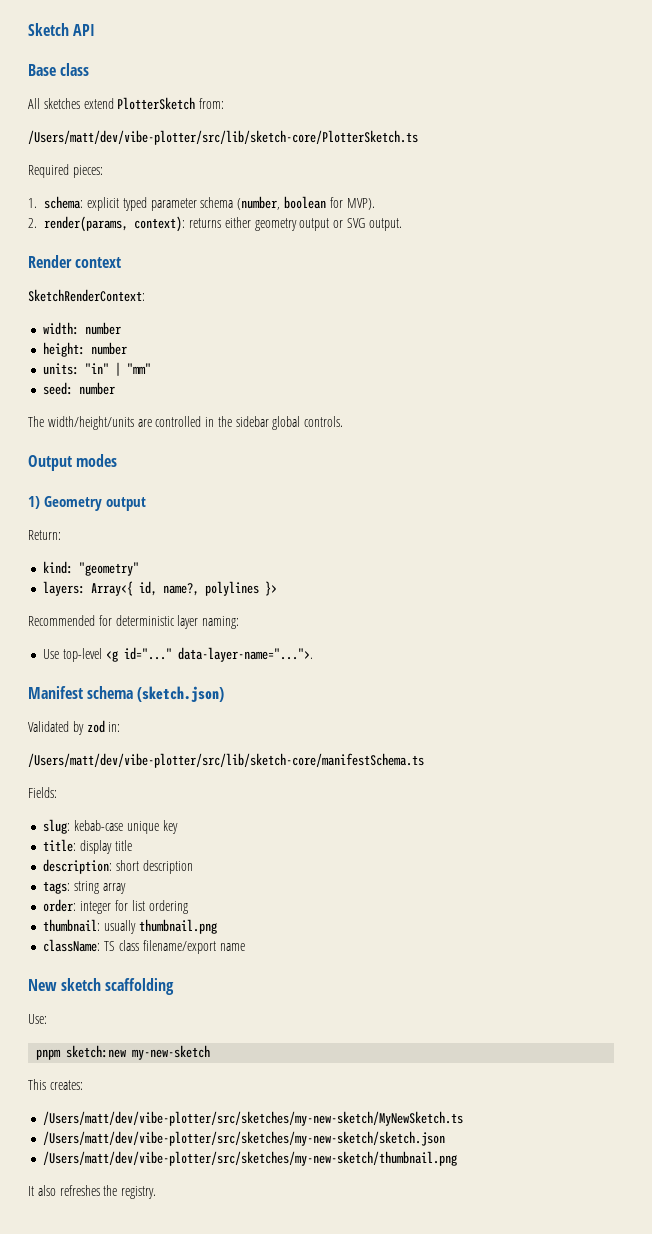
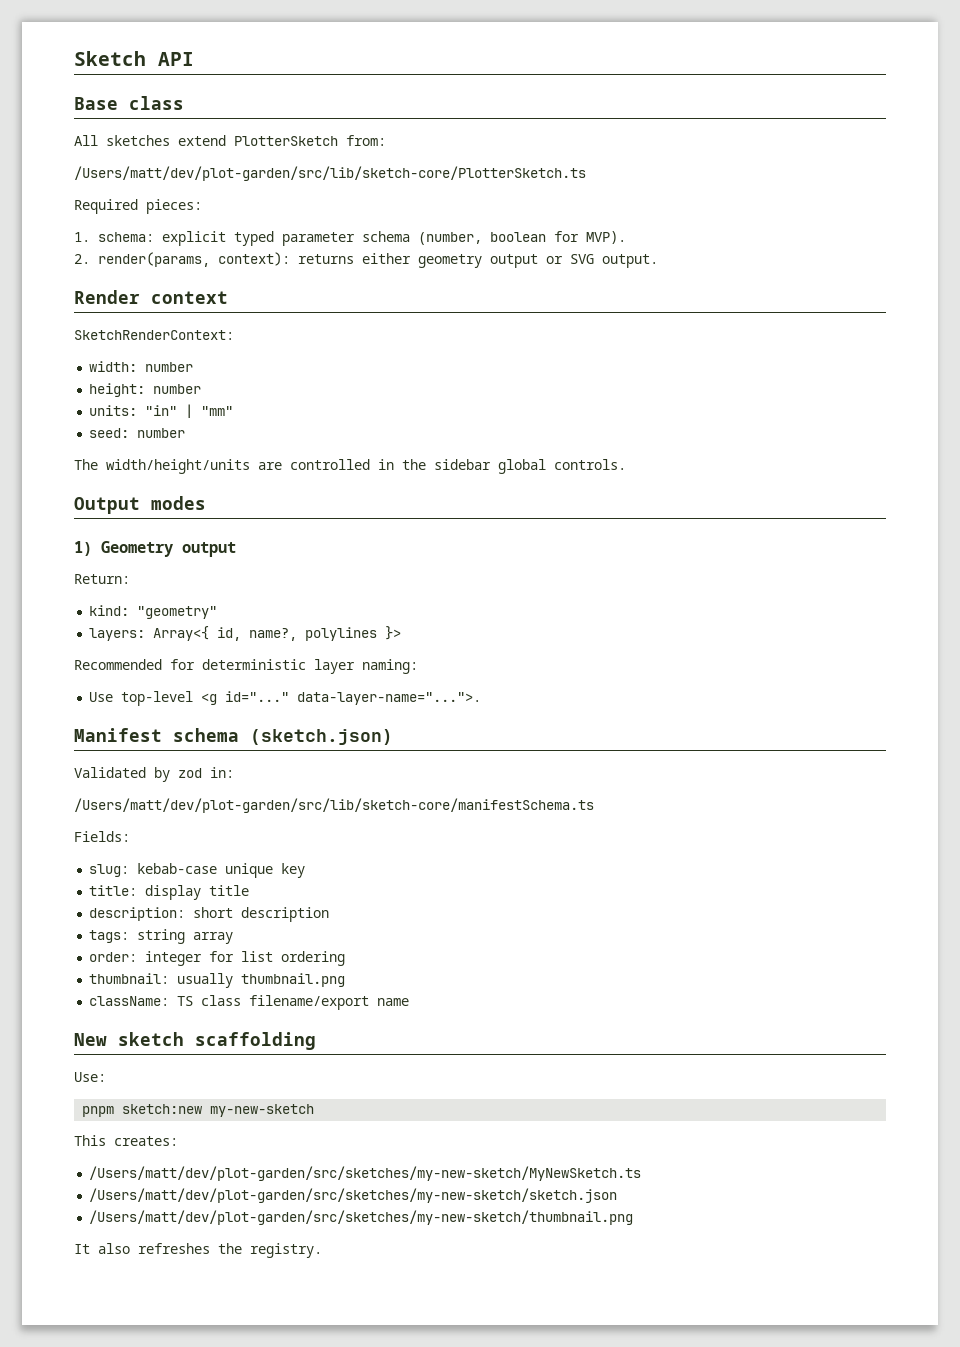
[28,130,418,145] /Users/matt/dev/vibe-plotter/src/lib/sketch-core/PlotterSketch.ts -> [74,166,586,181] /Users/matt/dev/plot-garden/src/lib/sketch-core/PlotterSketch.ts
[28,753,424,768] /Users/matt/dev/vibe-plotter/src/lib/sketch-core/manifestSchema.ts -> [74,798,594,813] /Users/matt/dev/plot-garden/src/lib/sketch-core/manifestSchema.ts
[43,1111,464,1126] [43,1131,446,1146] [43,1151,458,1166] /Users/matt/dev/vibe-plotter/src/sketches/my-new-sketch/MyNewSketch.ts // /Users/matt/dev/vibe-plotter/src/sketches/my-new-sketch/sketch.json // /Users/matt/dev/vibe-plotter/src/sketches/my-new-sketch/thumbnail.png -> [89,1166,642,1181] [89,1188,618,1203] [89,1210,634,1225] /Users/matt/dev/plot-garden/src/sketches/my-new-sketch/MyNewSketch.ts // /Users/matt/dev/plot-garden/src/sketches/my-new-sketch/sketch.json // /Users/matt/dev/plot-garden/src/sketches/my-new-sketch/thumbnail.png

